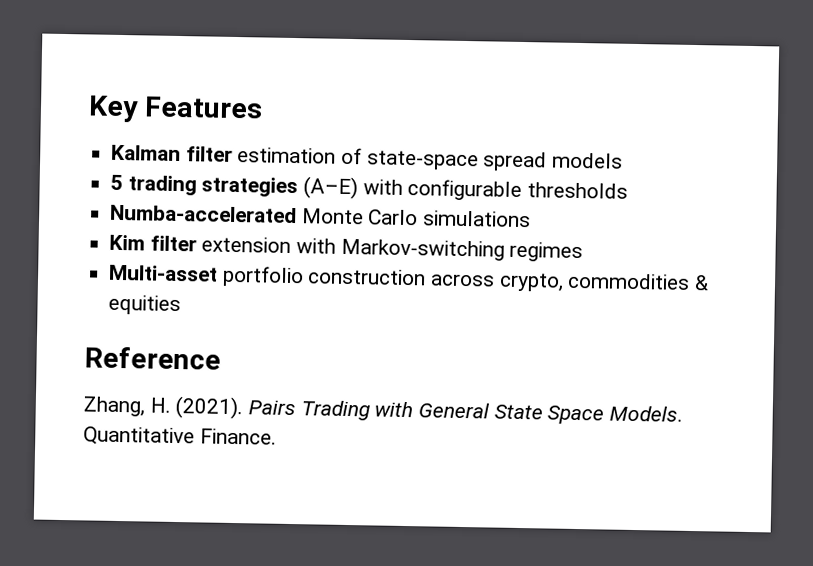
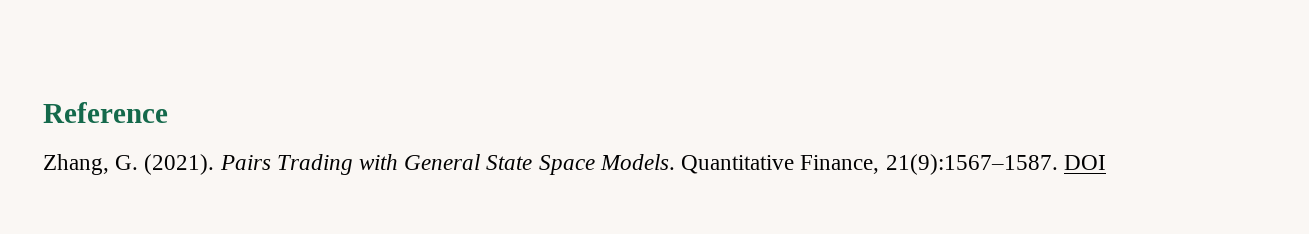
[88,95,263,123] [111,144,624,172] [110,174,629,202] [110,204,532,228] [109,234,584,263] [109,264,710,292] [108,294,182,316] Key Features // Kalman filter estimation of state-space spread models // 5 trading strategies (A–E) with configurable thresholds // Numba-accelerated Monte Carlo simulations // Kim filter extension with Markov-switching regimes // Multi-asset portfolio construction across crypto, commodities & equities // -> (43, 112) none
[149,397,171,413] H. -> [115,155,139,170] G.
[199,428,277,445] Finance. -> [800,154,1106,175] Finance, 21(9):1567–1587. DOI

